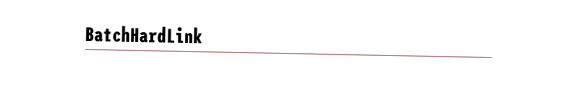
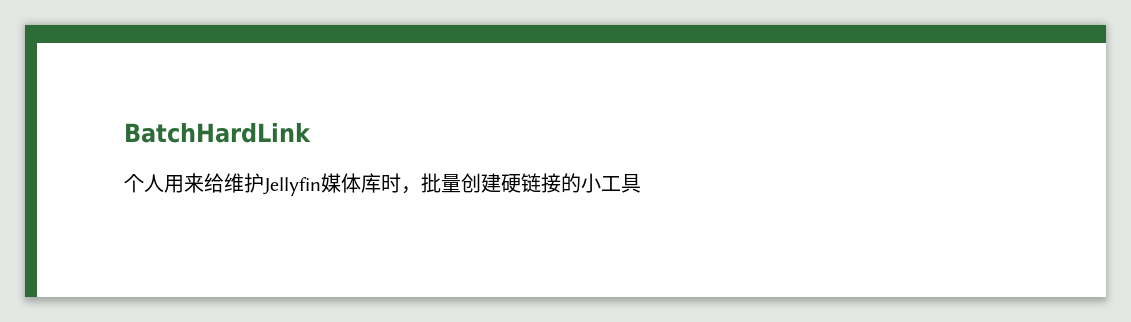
(203, 34) none -> [124,173,641,196] // 个人用来给维护Jellyfin媒体库时，批量创建硬链接的小工具

